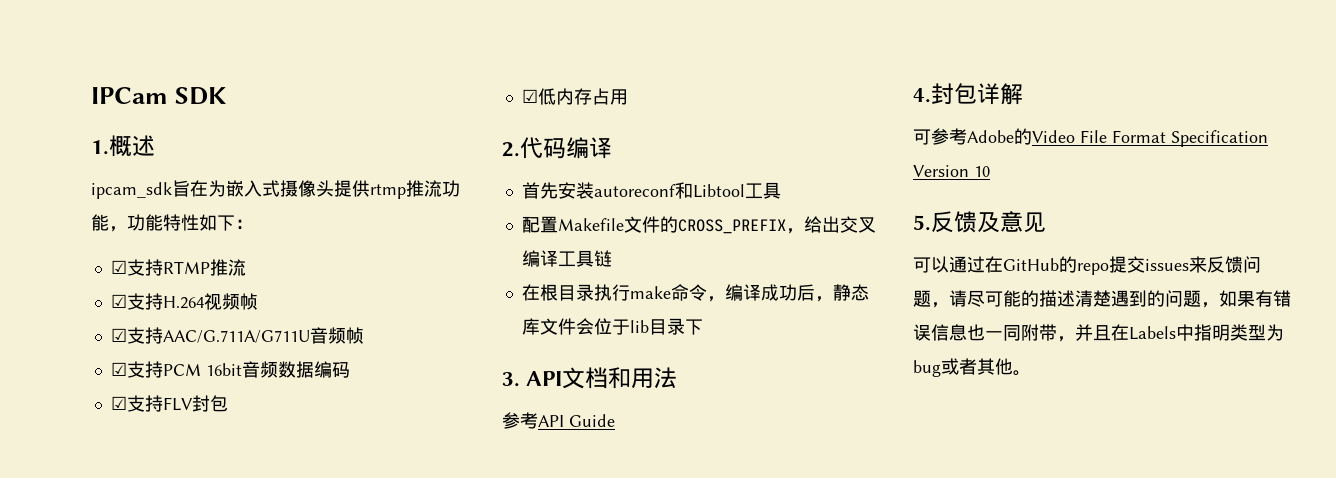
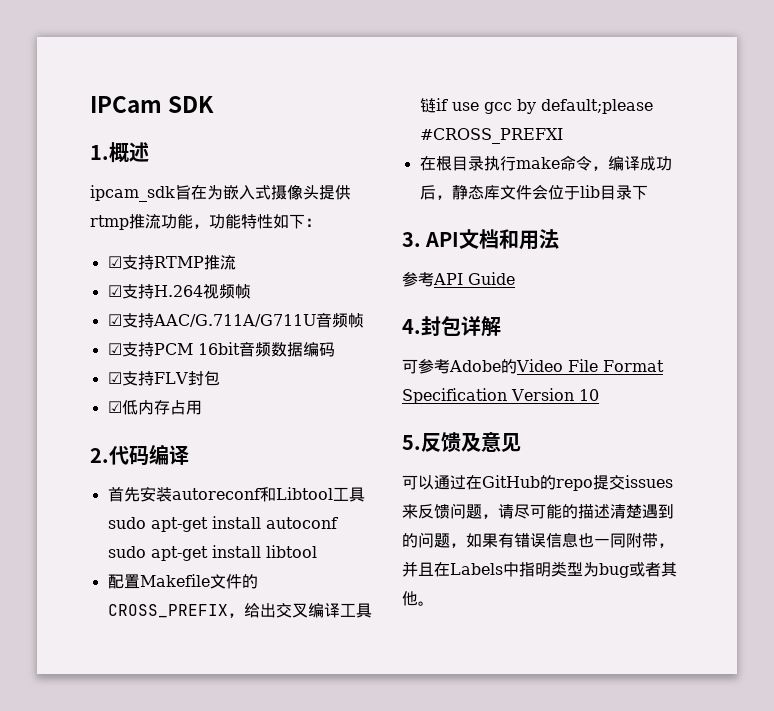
(781, 190) none -> [107,516,338,532] [107,545,317,561] sudo apt-get install autoconf sudo apt-get install libtool
(612, 258) none -> [435,98,653,114] [419,128,563,144] if use gcc by default;please #CROSS_PREFXI

